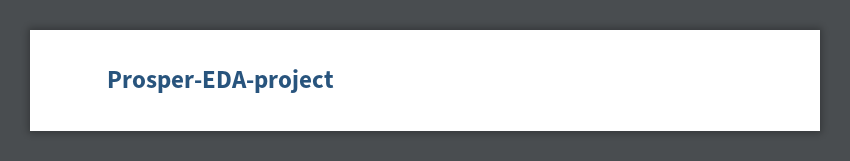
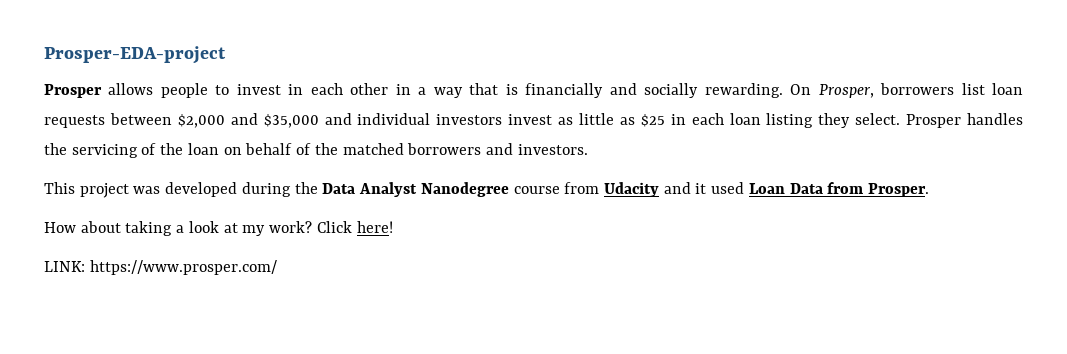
(334, 81) none -> [44,83,1024,98] [44,113,1023,128] [44,143,588,158] [44,182,930,198] [44,221,393,236] [44,260,277,275] // Prosper allows people to invest in each other in a way that is financially and socially rewarding. On Prosper, borrowers list loan requests between $2,000 and $35,000 and individual investors invest as little as $25 in each loan listing they select. Prosper handles the servicing of the loan on behalf of the matched borrowers and investors. // This project was developed during the Data Analyst Nanodegree course from Udacity and it used Loan Data from Prosper. // How about taking a look at my work? Click here! // LINK: https://www.prosper.com/

